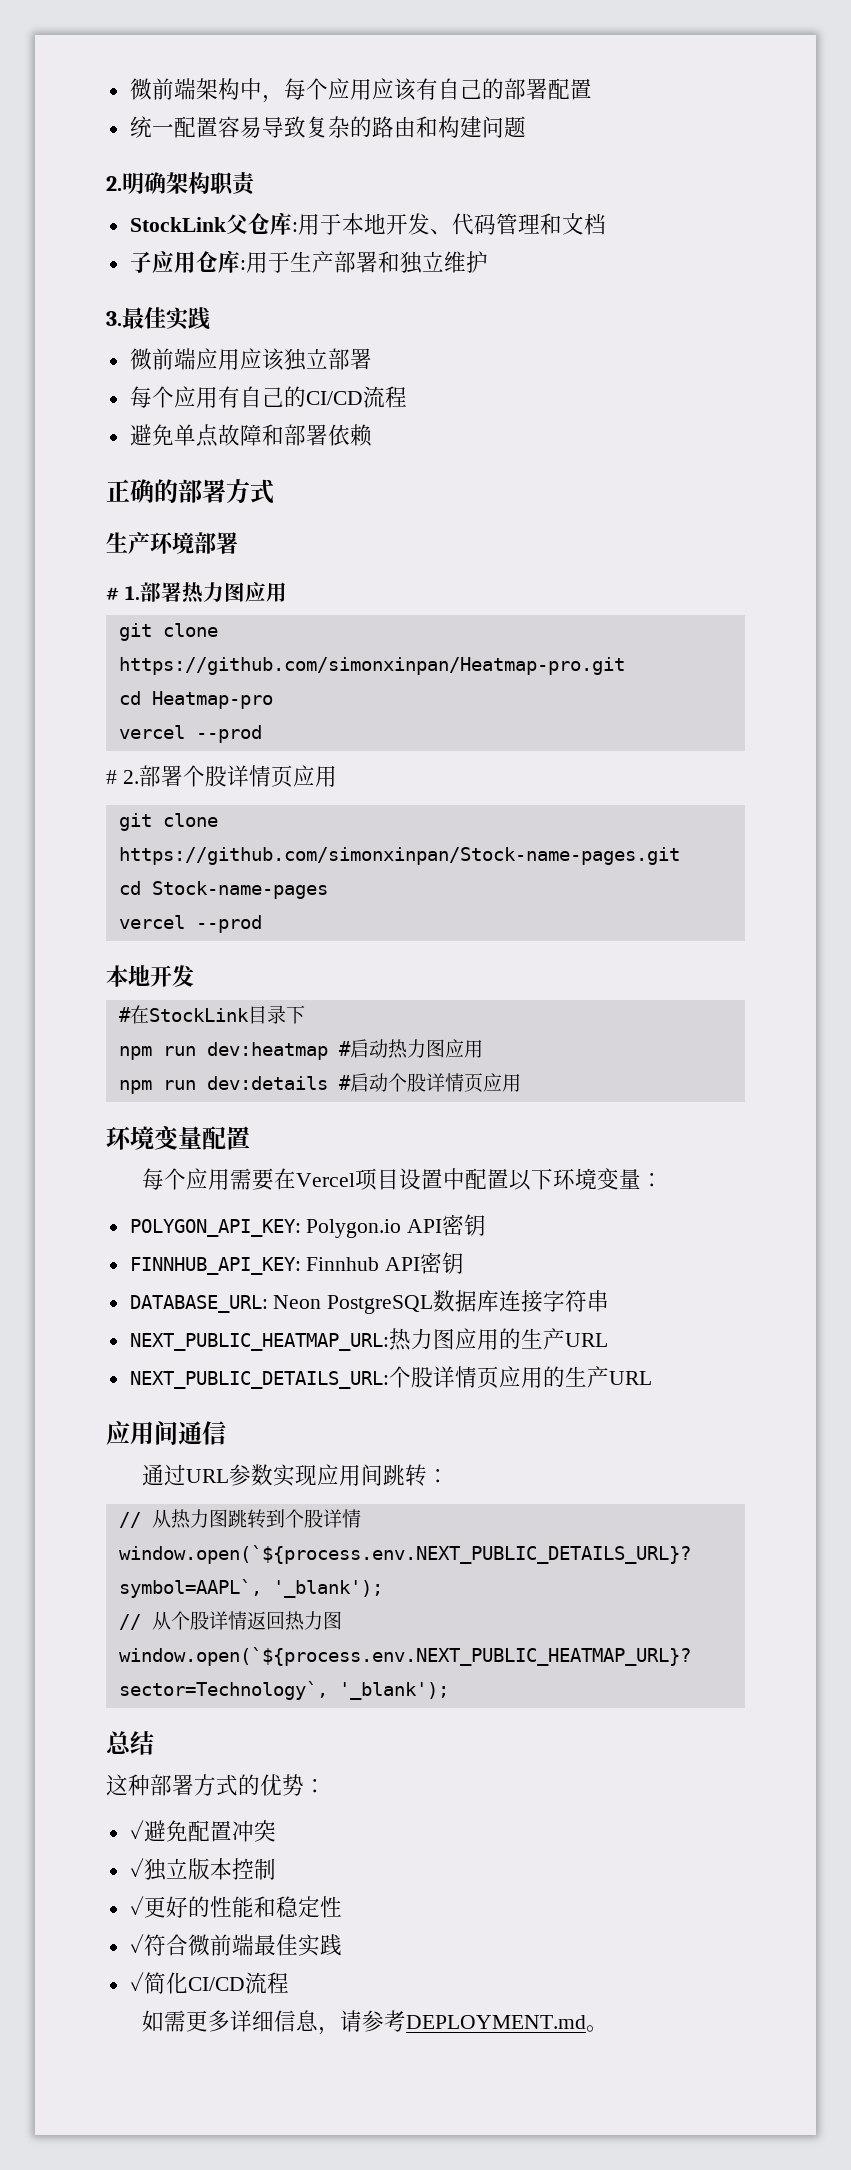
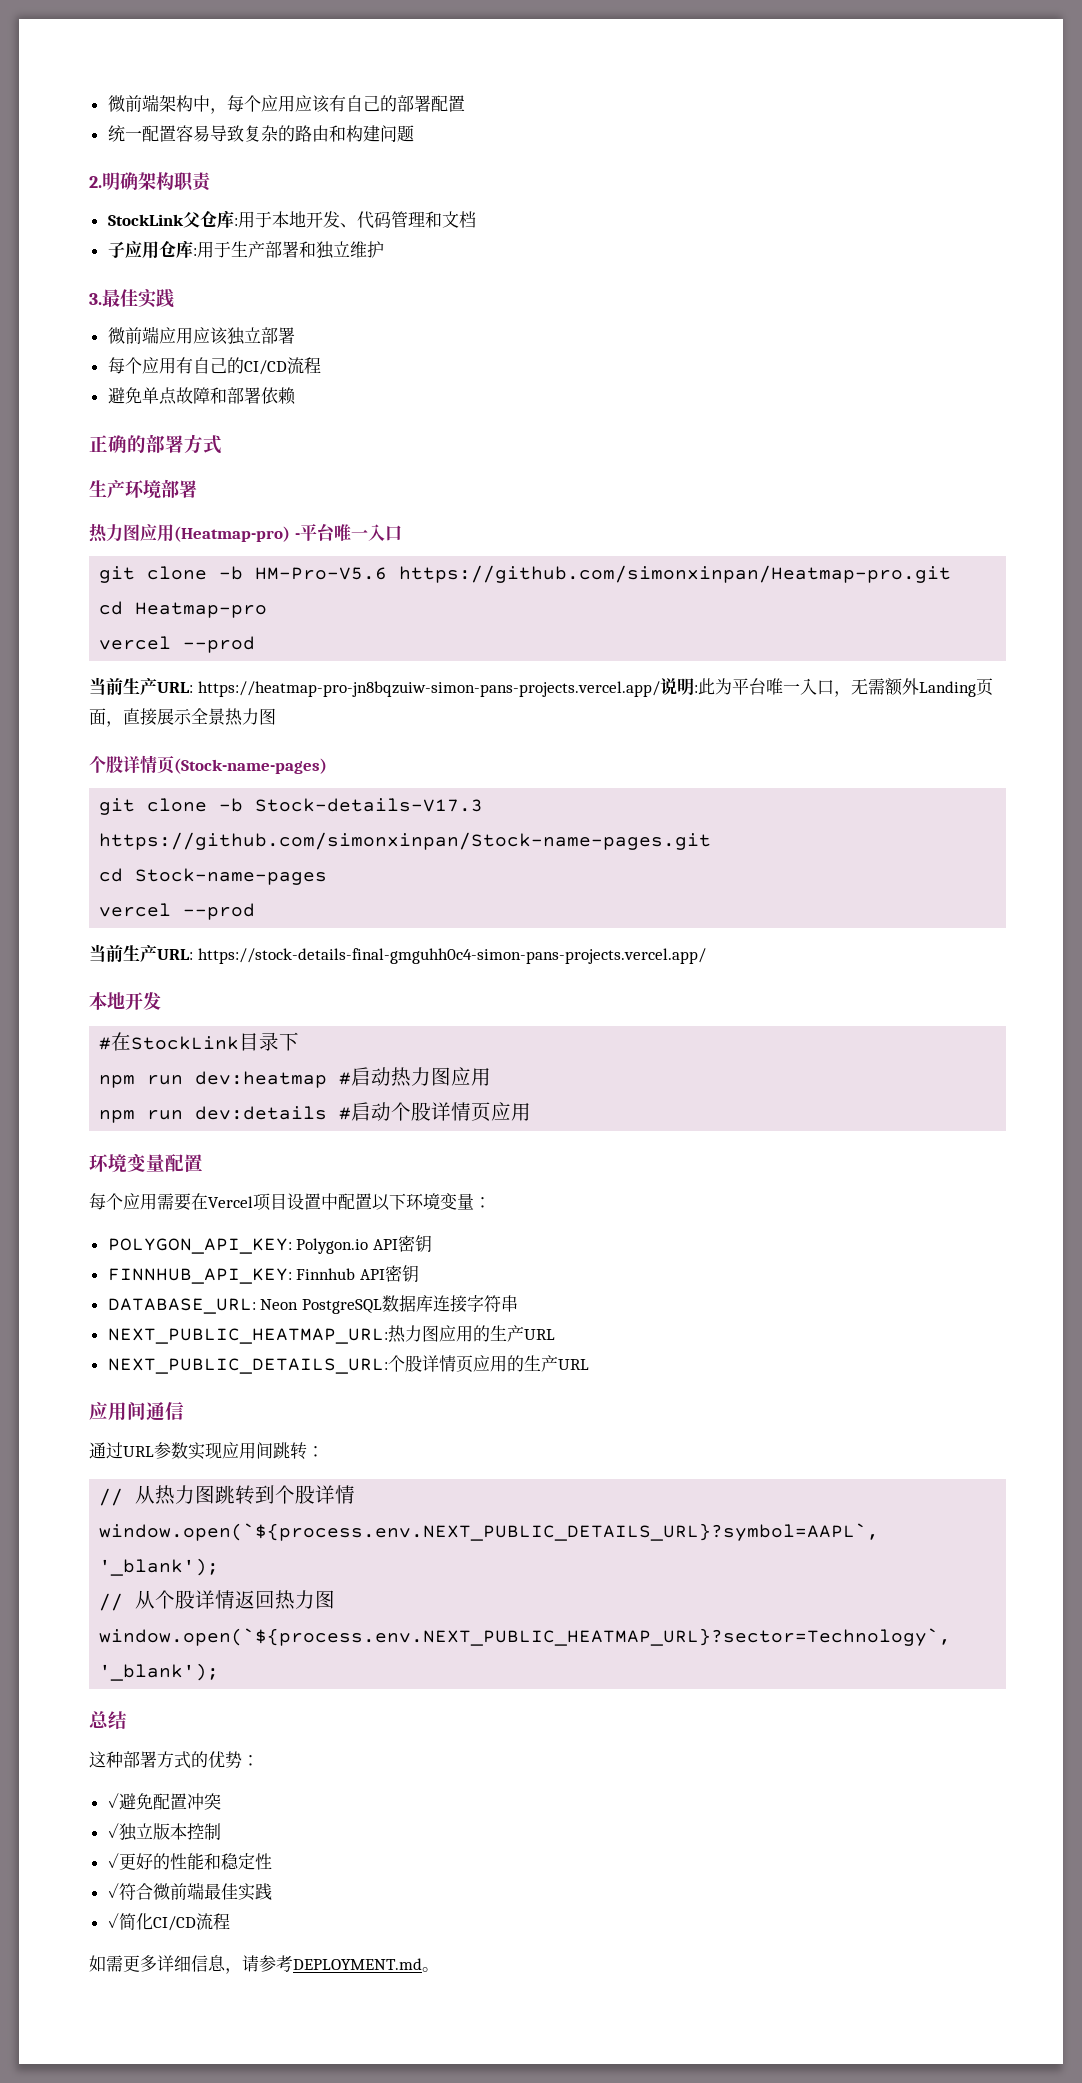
[106,582,287,604] [118,623,218,641] # 1.部署热力图应用 // git clone -> [89,523,402,543] [99,566,388,583] 热力图应用(Heatmap-pro) -平台唯一入口 // git clone -b HM-Pro-V5.6
[106,765,337,787] [118,813,218,831] # 2.部署个股详情页应用 // git clone -> [89,677,993,697] [89,708,276,727] [89,755,327,774] [99,798,484,815] 当前生产URL: https://heatmap-pro-jn8bqzuiw-simon-pans-projects.vercel.app/说明:此为平台唯一入口，无需额外Landing页面，直接展示全景热力图 // 个股详情页(Stock-name-pages) // git clone -b Stock-details-V17.3
(262, 924) none -> [89,944,706,964] // 当前生产URL: https://stock-details-final-gmguhh0c4-simon-pans-projects.vercel.app/

